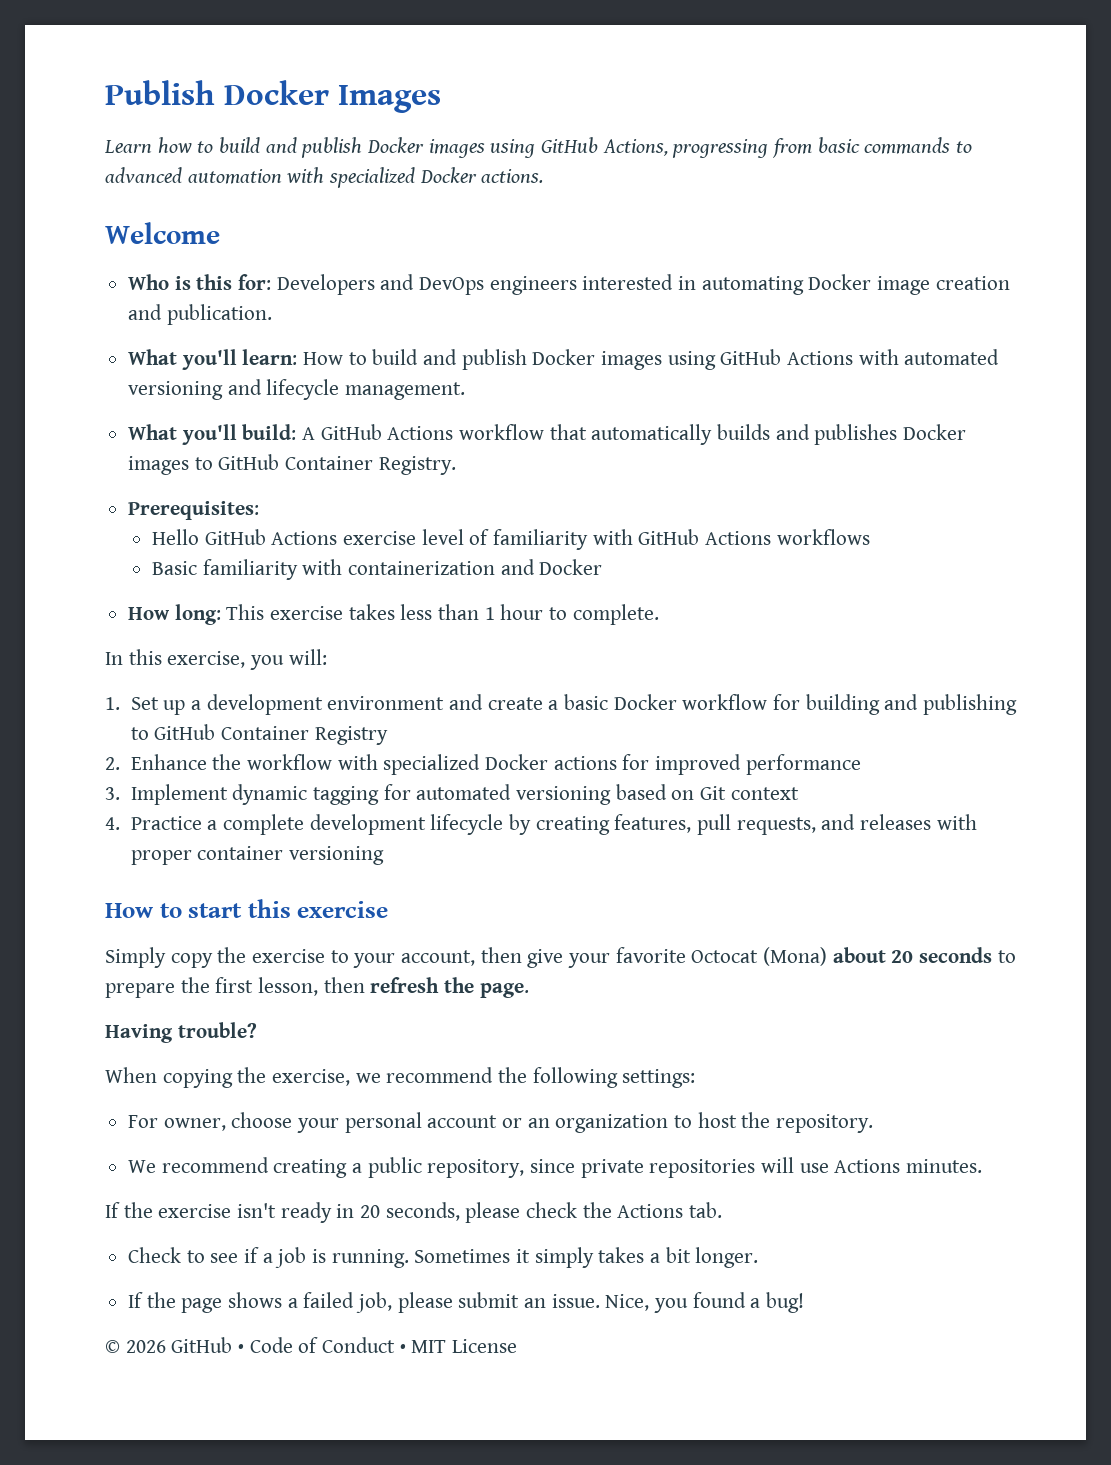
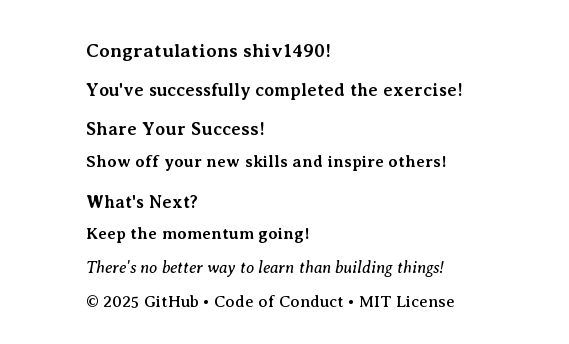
[105,80,441,113] [104,137,973,158] [105,167,544,188] [105,222,220,244] [128,274,1010,295] [128,304,272,325] [128,349,1000,370] [128,379,466,400] [128,424,967,445] [128,454,456,475] [128,501,260,520] [152,529,870,550] [152,559,603,580] [128,604,659,625] [105,649,327,670] [105,694,1017,715] [130,724,388,745] [105,754,861,775] [105,784,799,805] [105,814,977,835] [130,846,384,865] [105,899,389,918] [105,947,1016,968] [105,977,529,998] [105,1022,257,1043] [105,1067,696,1088] [128,1112,874,1133] [128,1157,983,1178] [105,1202,723,1223] [128,1247,759,1268] [128,1292,805,1313] Publish Docker Images // Learn how to build and publish Docker images using GitHub Actions, progressing from basic commands to advanced automation with specialized Docker actions. // Welcome // Who is this for: Developers and DevOps engineers interested in automating Docker image creation and publication. // What you'll learn: How to build and publish Docker images using GitHub Actions with automated versioning and lifecycle management. // What you'll build: A GitHub Actions workflow that automatically builds and publishes Docker images to GitHub Container Registry. // Prerequisites: // Hello GitHub Actions exercise level of familiarity with GitHub Actions workflows // Basic familiarity with containerization and Docker // How long: This exercise takes less than 1 hour to complete. // In this exercise, you will: // 1. Set up a development environment and create a basic Docker workflow for building and publishing to GitHub Container Registry // 2. Enhance the workflow with specialized Docker actions for improved performance // 3. Implement dynamic tagging for automated versioning based on Git context // 4. Practice a complete development lifecycle by creating features, pull requests, and releases with proper container versioning // How to start this exercise // Simply copy the exercise to your account, then give your favorite Octocat (Mona) about 20 seconds to prepare the first lesson, then refresh the page. // Having trouble? // When copying the exercise, we recommend the following settings: // For owner, choose your personal account or an organization to host the repository. // We recommend creating a public repository, since private repositories will use Actions minutes. // If the exercise isn't ready in 20 seconds, please check the Actions tab. // Check to see if a job is running. Sometimes it simply takes a bit longer. // If the page shows a failed job, please submit an issue. Nice, you found a bug! -> [86,44,332,61] [86,83,463,100] [86,122,265,135] [86,155,447,171] [86,195,198,208] [86,227,310,243] [86,260,444,277] Congratulations shiv1490! // You've successfully completed the exercise! // Share Your Success! // Show off your new skills and inspire others! // What's Next? // Keep the momentum going! // There's no better way to learn than building things!
[125,1340,166,1353] 2026 -> [103,296,140,308] 2025

